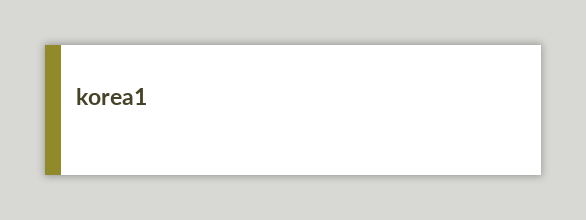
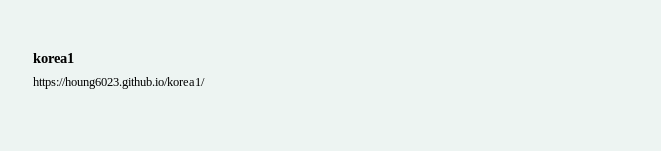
(147, 96) none -> [33,77,205,89] // https://houng6023.github.io/korea1/

